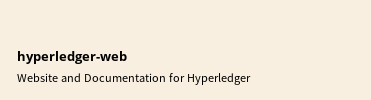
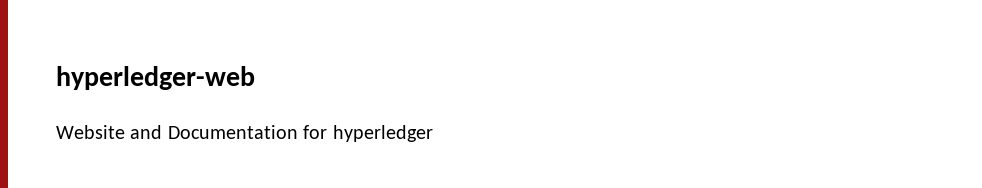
[186,73,251,85] Hyperledger -> [332,125,433,142] hyperledger

